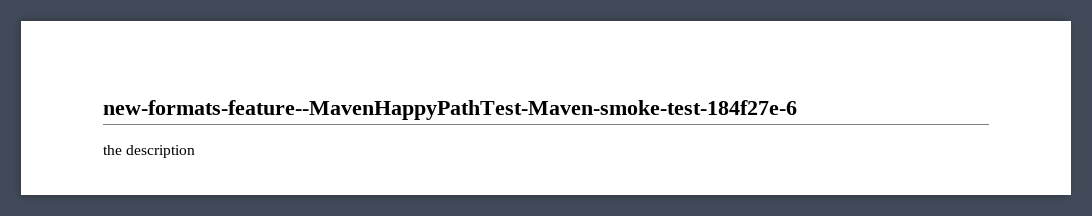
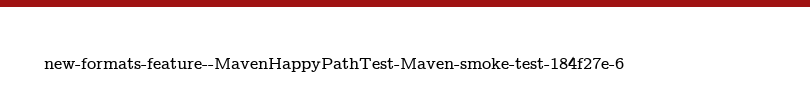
[103,145,196,158] // the description -> (624, 64) none

